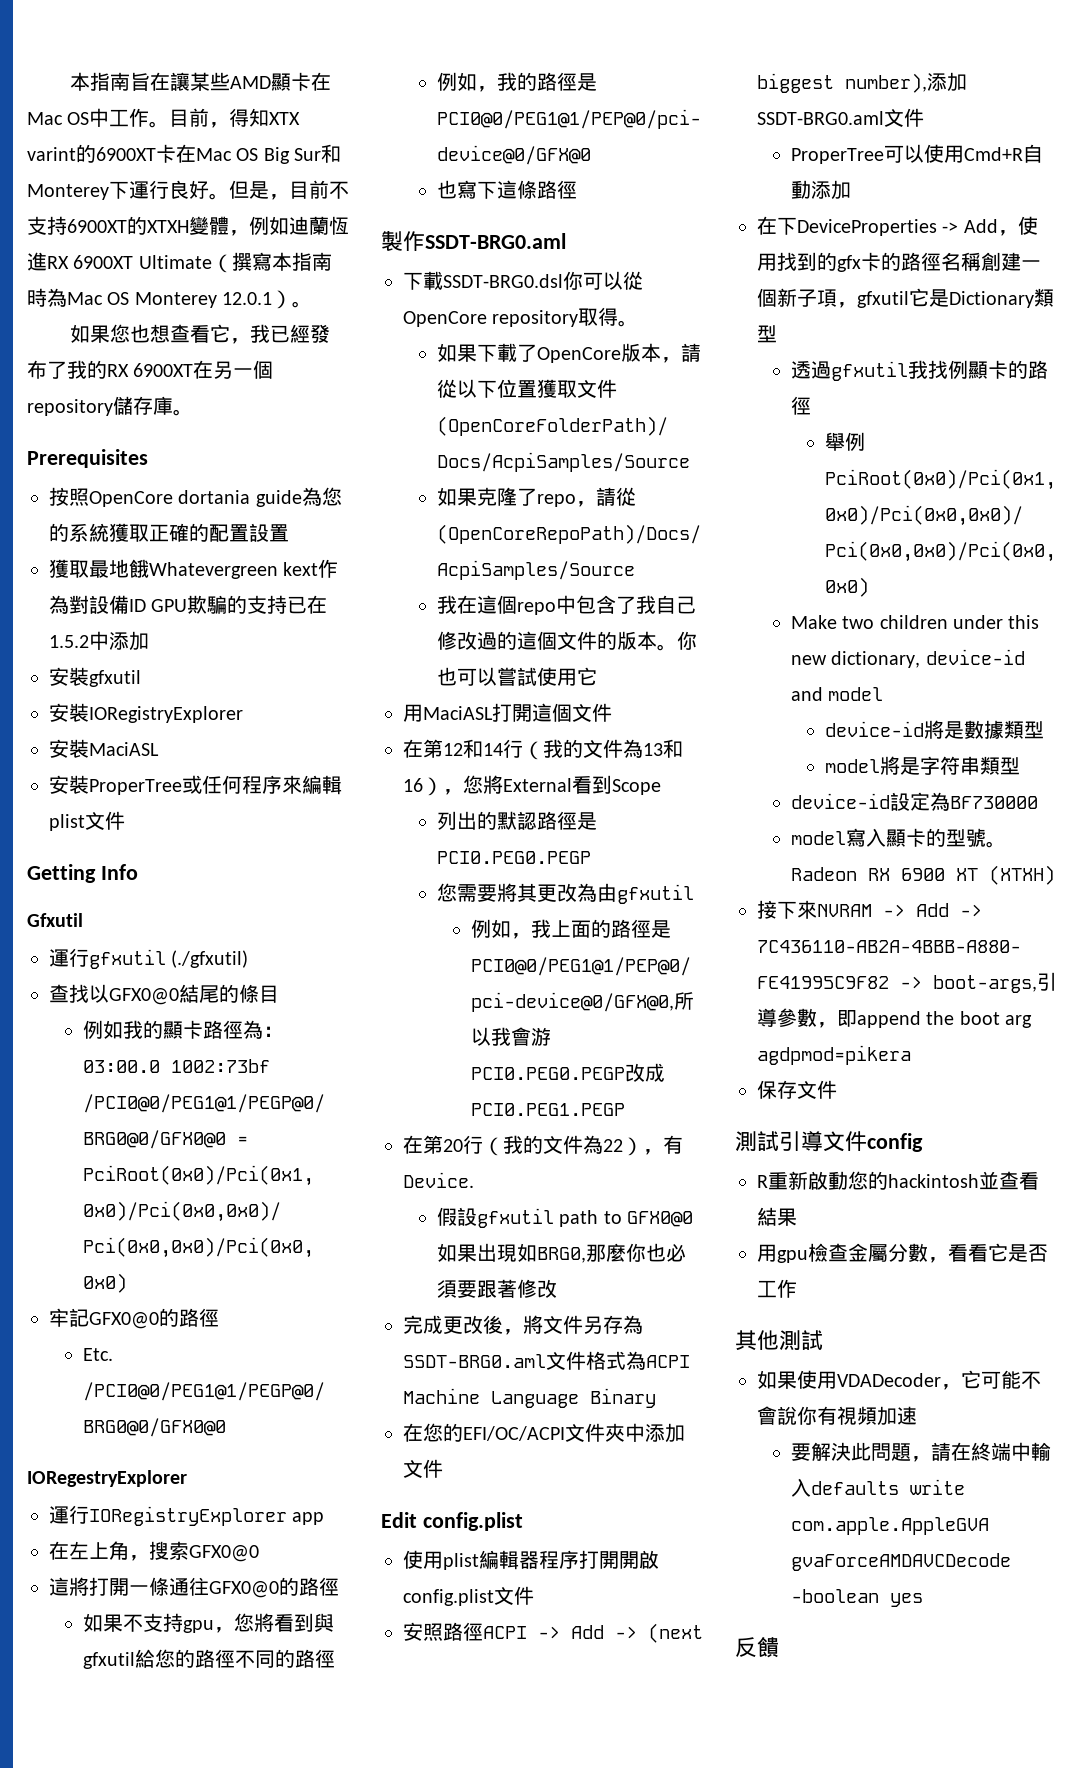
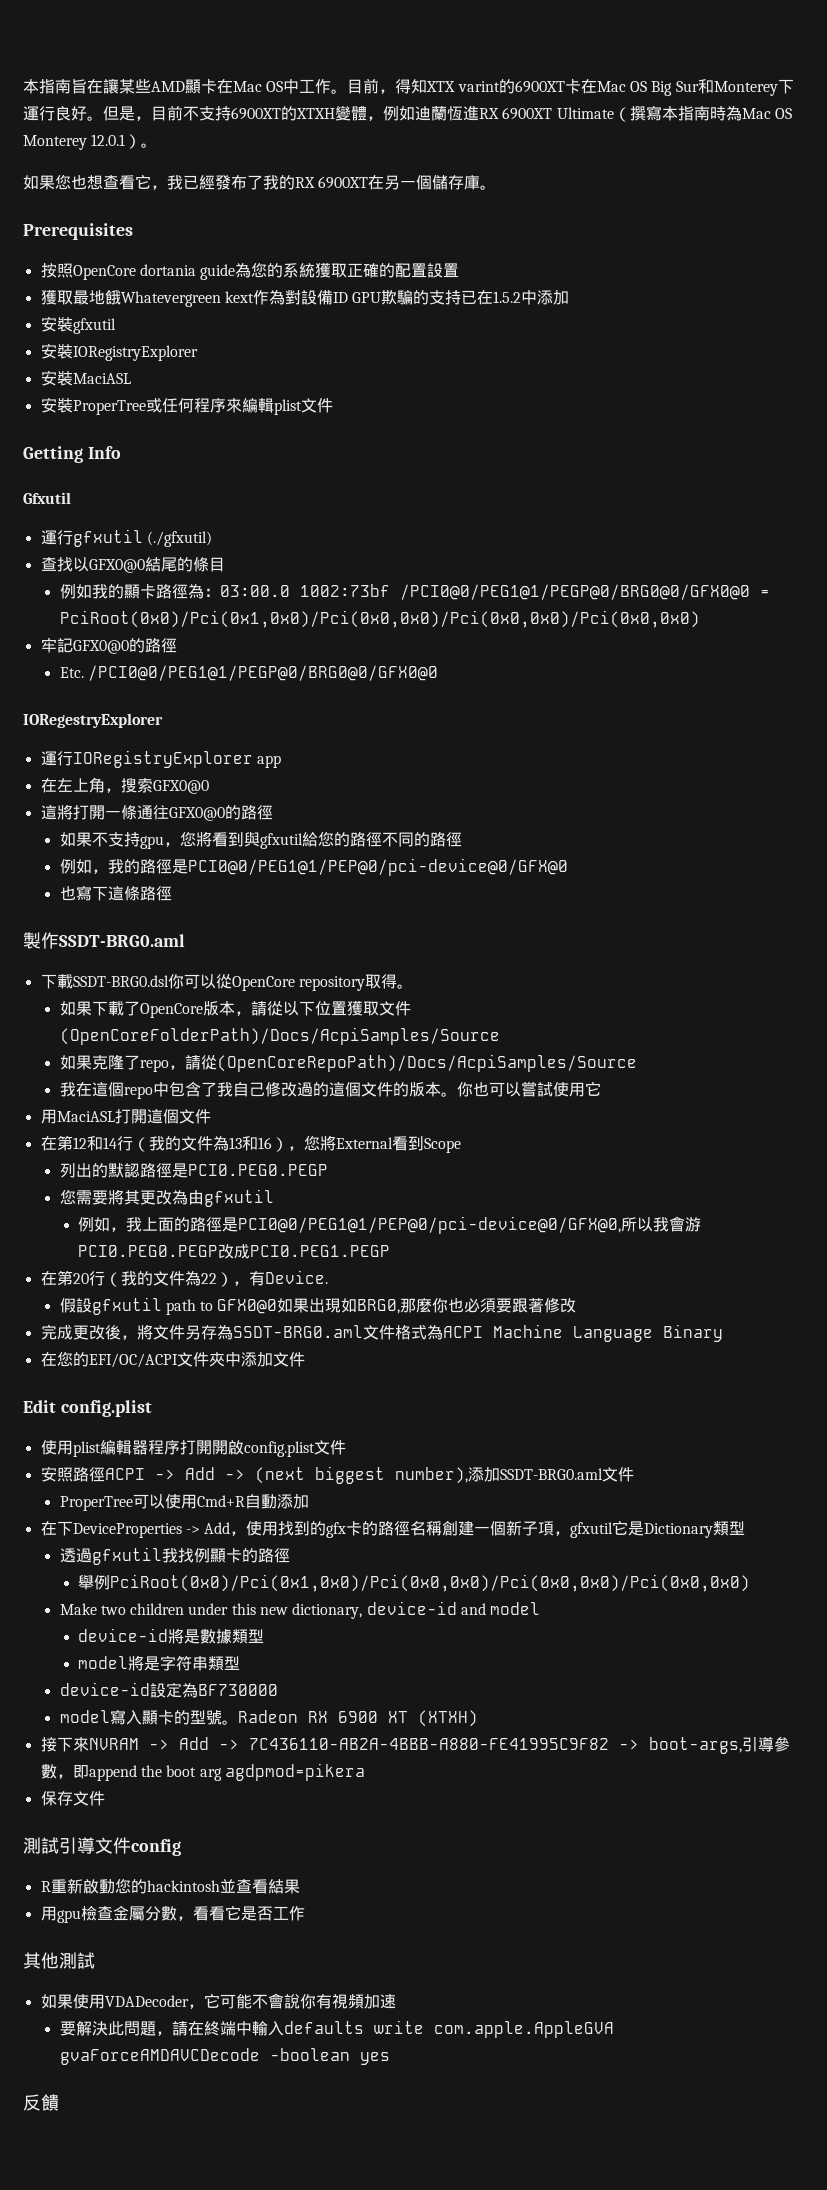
[27,399,113,416] repository -> (433, 182) none

